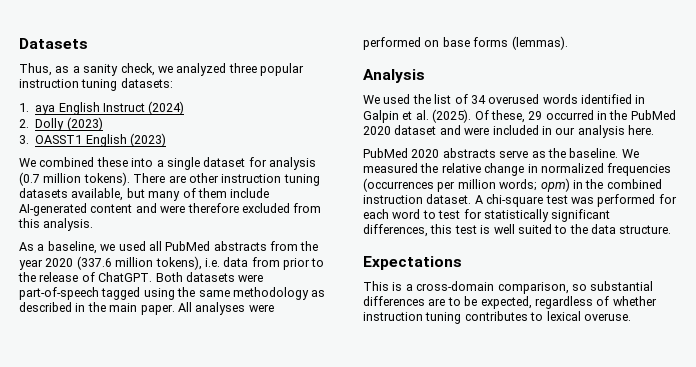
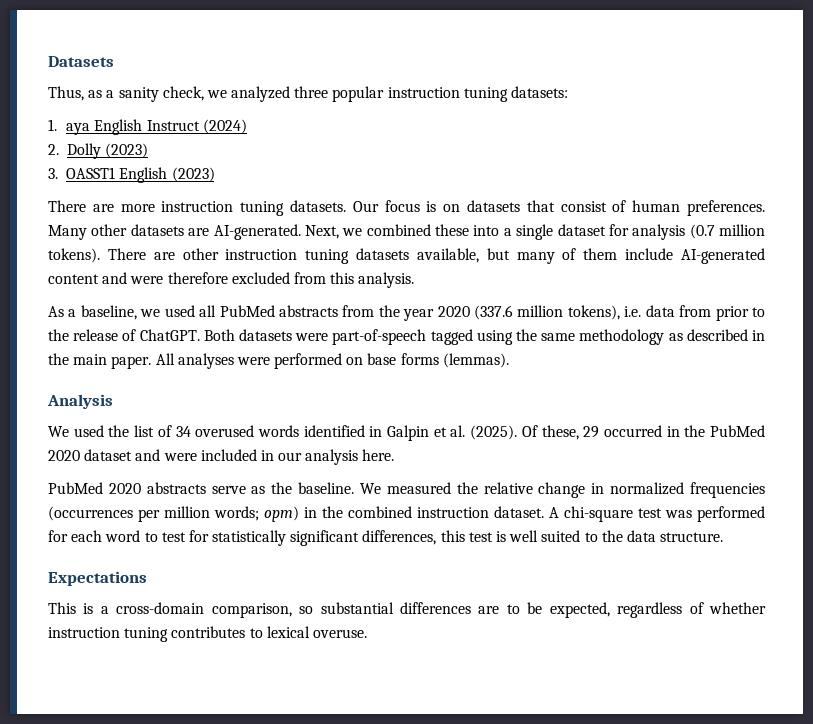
[19,158,36,167] We -> [48,200,765,216] [48,224,363,240] There are more instruction tuning datasets. Our focus is on datasets that consist of human preferences. Many other datasets are AI-generated. Next, we

